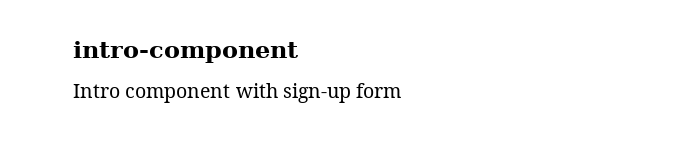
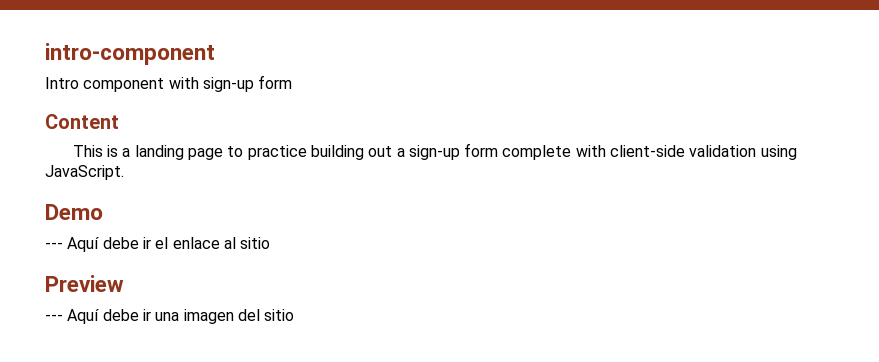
(402, 90) none -> [45,114,119,129] [72,143,797,160] [45,165,124,180] [45,204,103,220] [45,237,271,252] [45,275,124,292] [45,309,295,324] // Content // This is a landing page to practice building out a sign-up form complete with client-side validation using JavaScript. // Demo // --- Aquí debe ir el enlace al sitio // Preview // --- Aquí debe ir una imagen del sitio

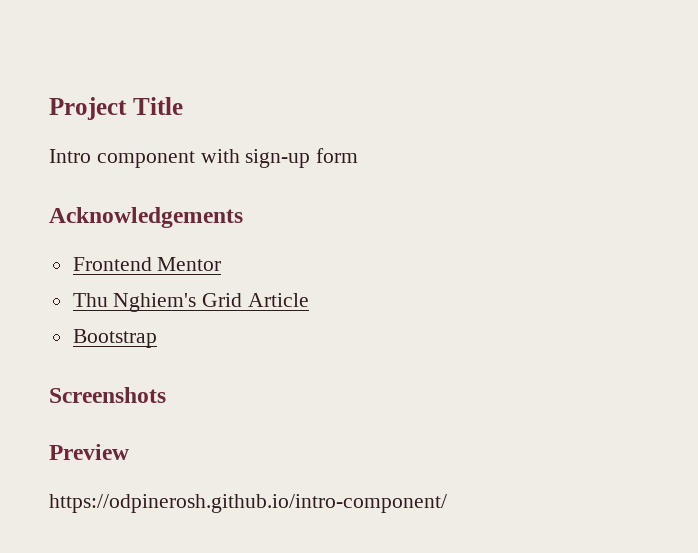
[45,43,215,65] intro-component -> [49,97,183,120] Project Title
[45,114,119,129] [72,143,797,160] [45,165,124,180] [45,204,103,220] [45,237,271,252] [45,275,124,292] [45,309,295,324] Content // This is a landing page to practice building out a sign-up form complete with client-side validation using JavaScript. // Demo // --- Aquí debe ir el enlace al sitio // Preview // --- Aquí debe ir una imagen del sitio -> [49,207,243,228] [72,257,222,271] [72,293,310,312] [72,329,157,348] [49,387,166,403] [49,444,129,460] [49,494,447,513] Acknowledgements // Frontend Mentor // Thu Nghiem's Grid Article // Bootstrap // Screenshots // Preview // https://odpinerosh.github.io/intro-component/

